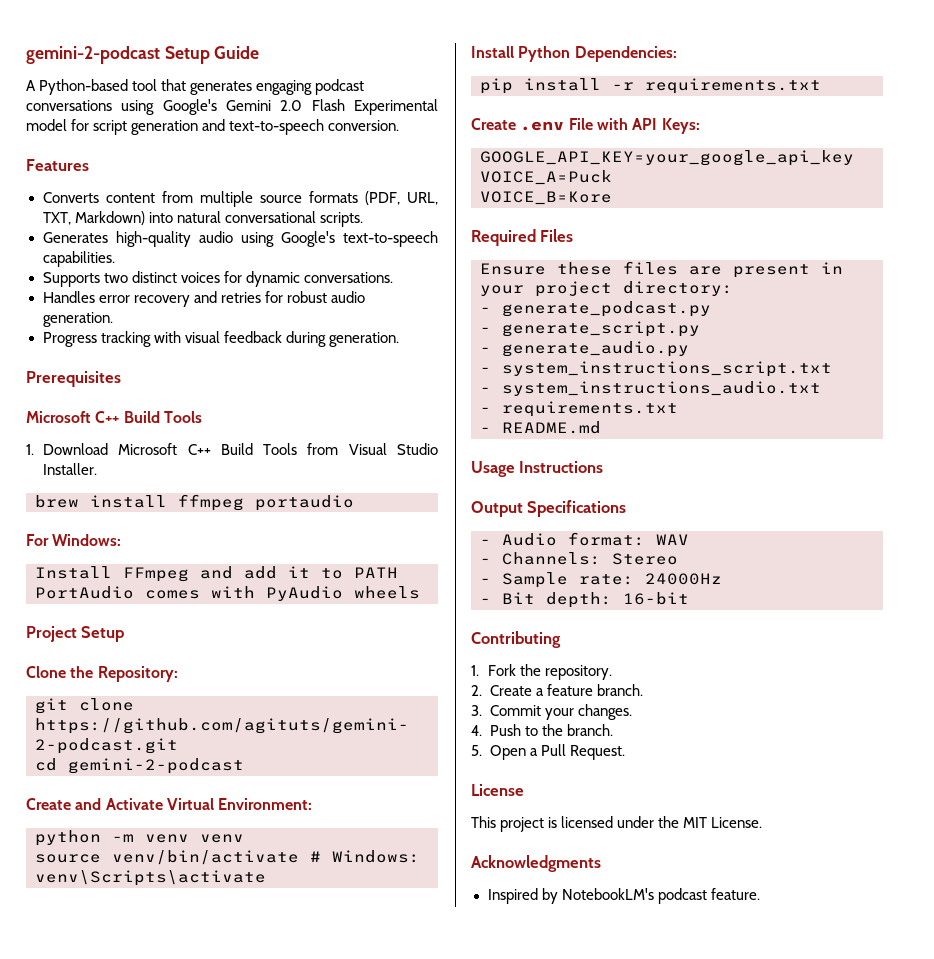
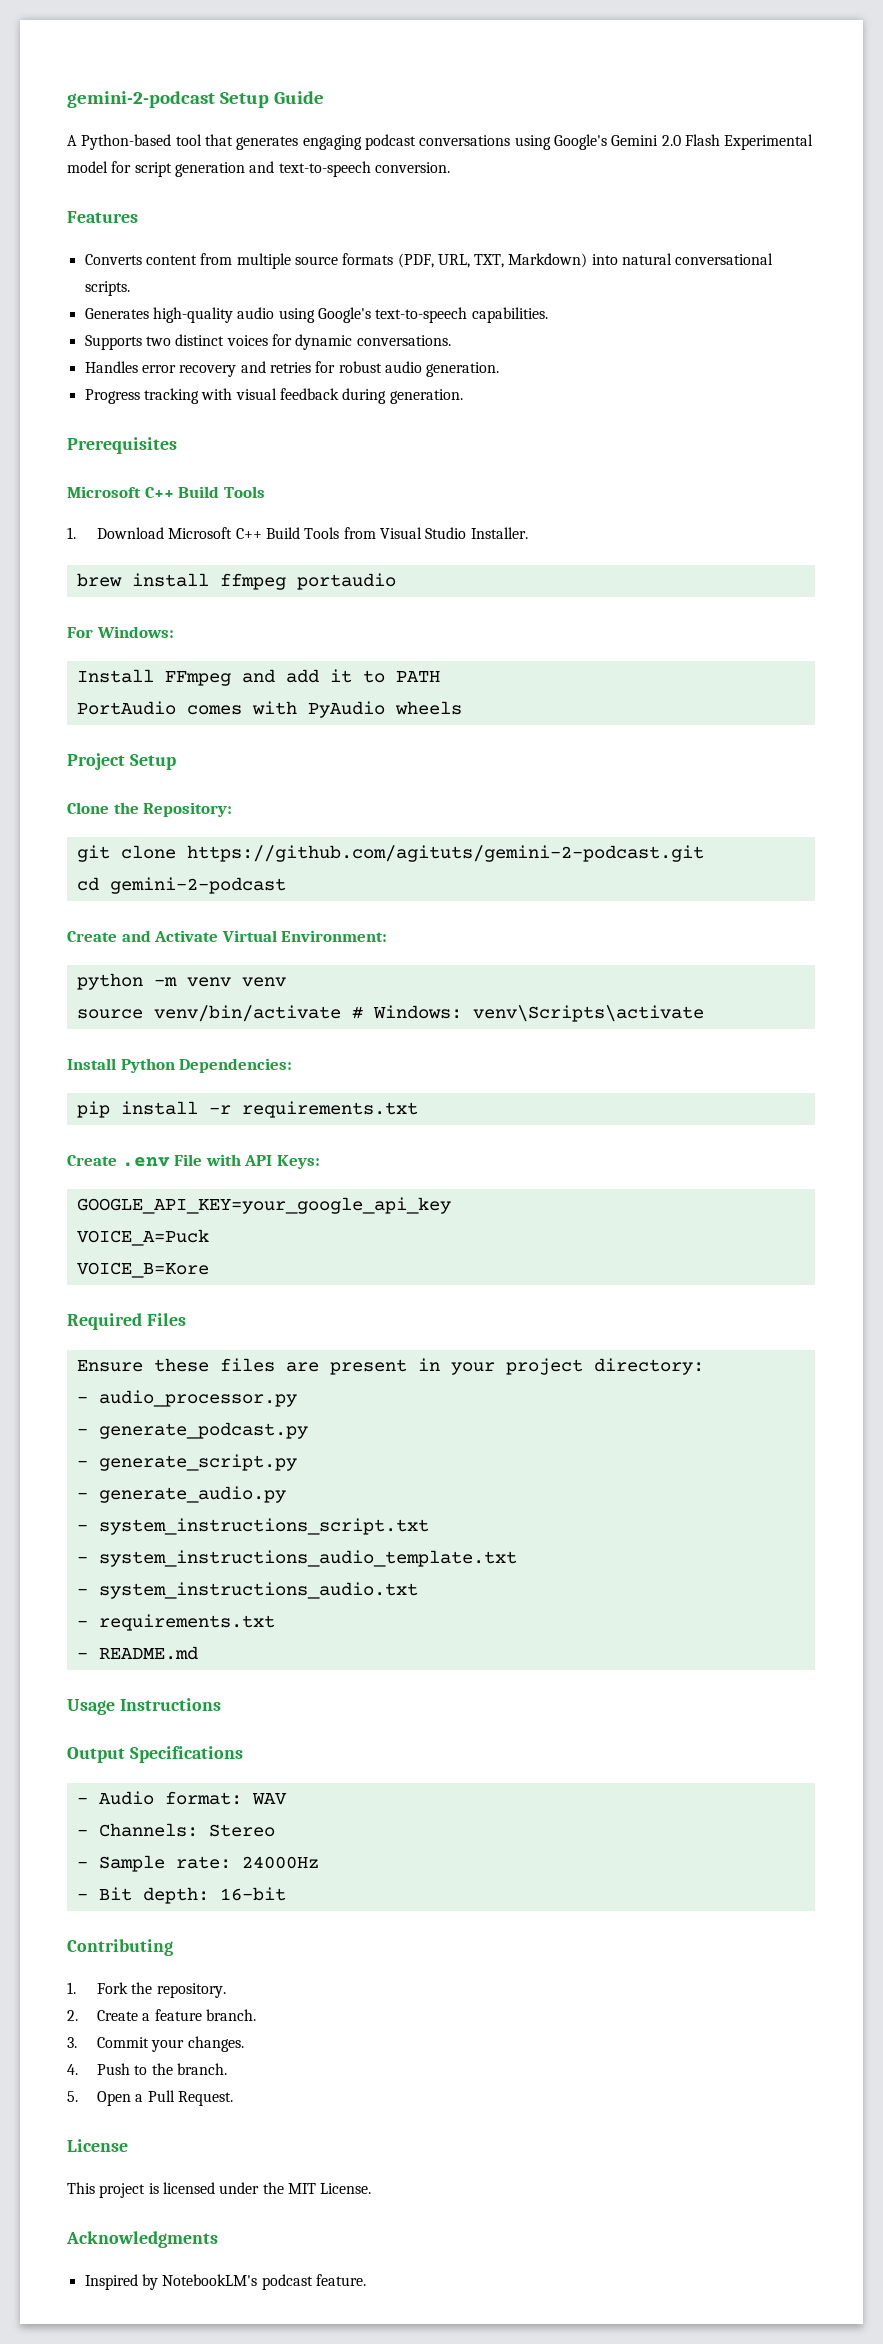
(733, 288) none -> [76,1390,297,1407] // - audio_processor.py
(832, 369) none -> [76,1550,517,1567] // - system_instructions_audio_template.txt

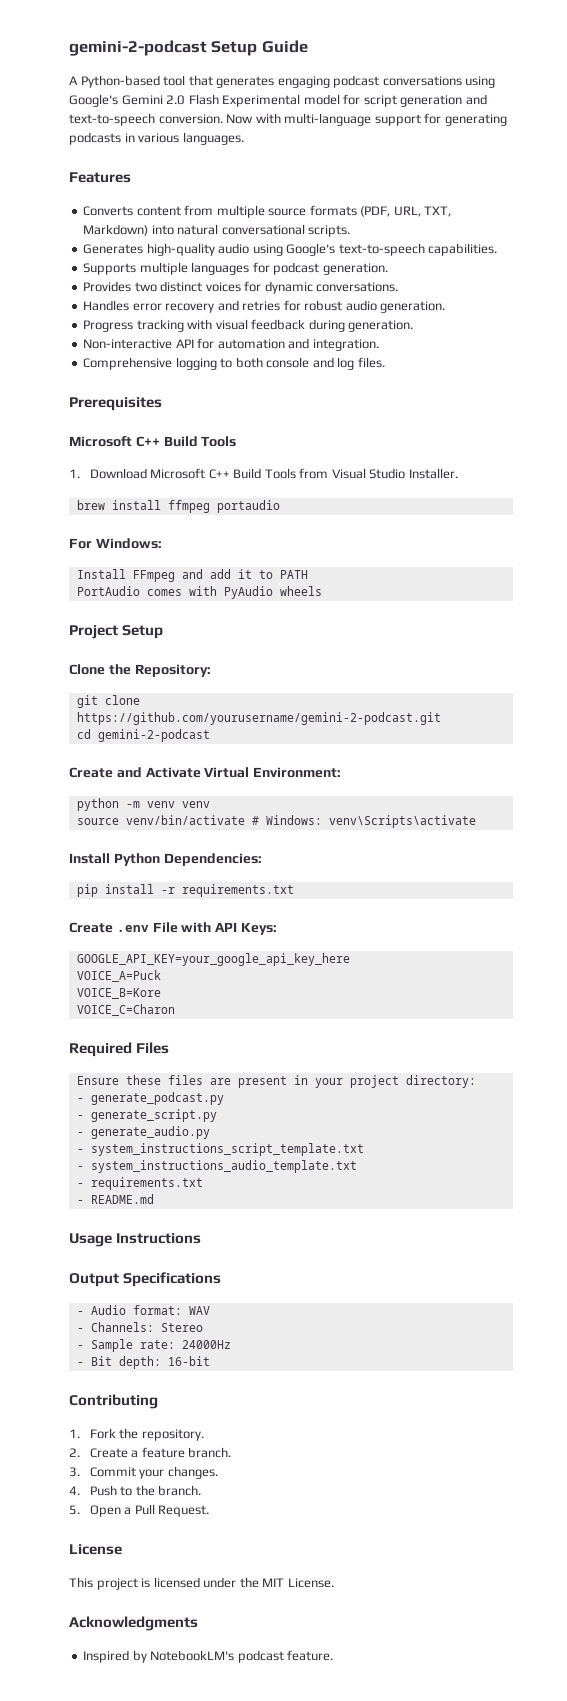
(450, 167) none -> [226,113,507,126] [69,132,244,145] Now with multi-language support for generating podcasts in various languages.
(142, 342) none -> [139,262,388,275] [83,281,132,292] multiple languages for podcast generation. // Provides
(463, 396) none -> [83,338,379,351] [83,357,385,370] // Non-interactive API for automation and integration. // Comprehensive logging to both console and log files.
[186,845,704,862] https://github.com/agituts/gemini-2-podcast.git -> [76,712,441,725] https://github.com/yourusername/gemini-2-podcast.git
[76,1197,451,1214] GOOGLE_API_KEY=your_google_api_key -> [76,953,350,966] GOOGLE_API_KEY=your_google_api_key_here
(209, 1270) none -> [76,1004,175,1016] // VOICE_C=Charon
[76,1390,297,1407] // - audio_processor.py -> (476, 1081) none
[98,1518,429,1535] system_instructions_script.txt -> [90,1143,364,1156] system_instructions_script_template.txt
[76,1582,418,1599] // - system_instructions_audio.txt -> (357, 1166) none

